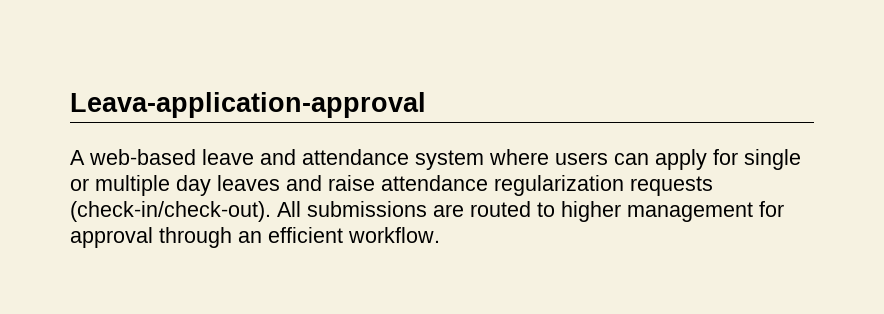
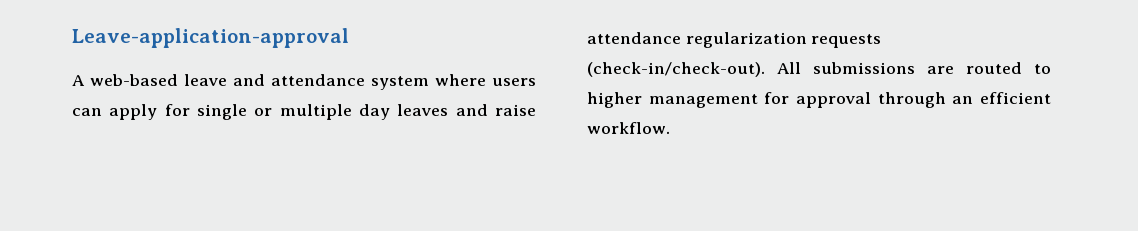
[70,92,426,118] Leava-application-approval -> [72,28,349,48] Leave-application-approval

